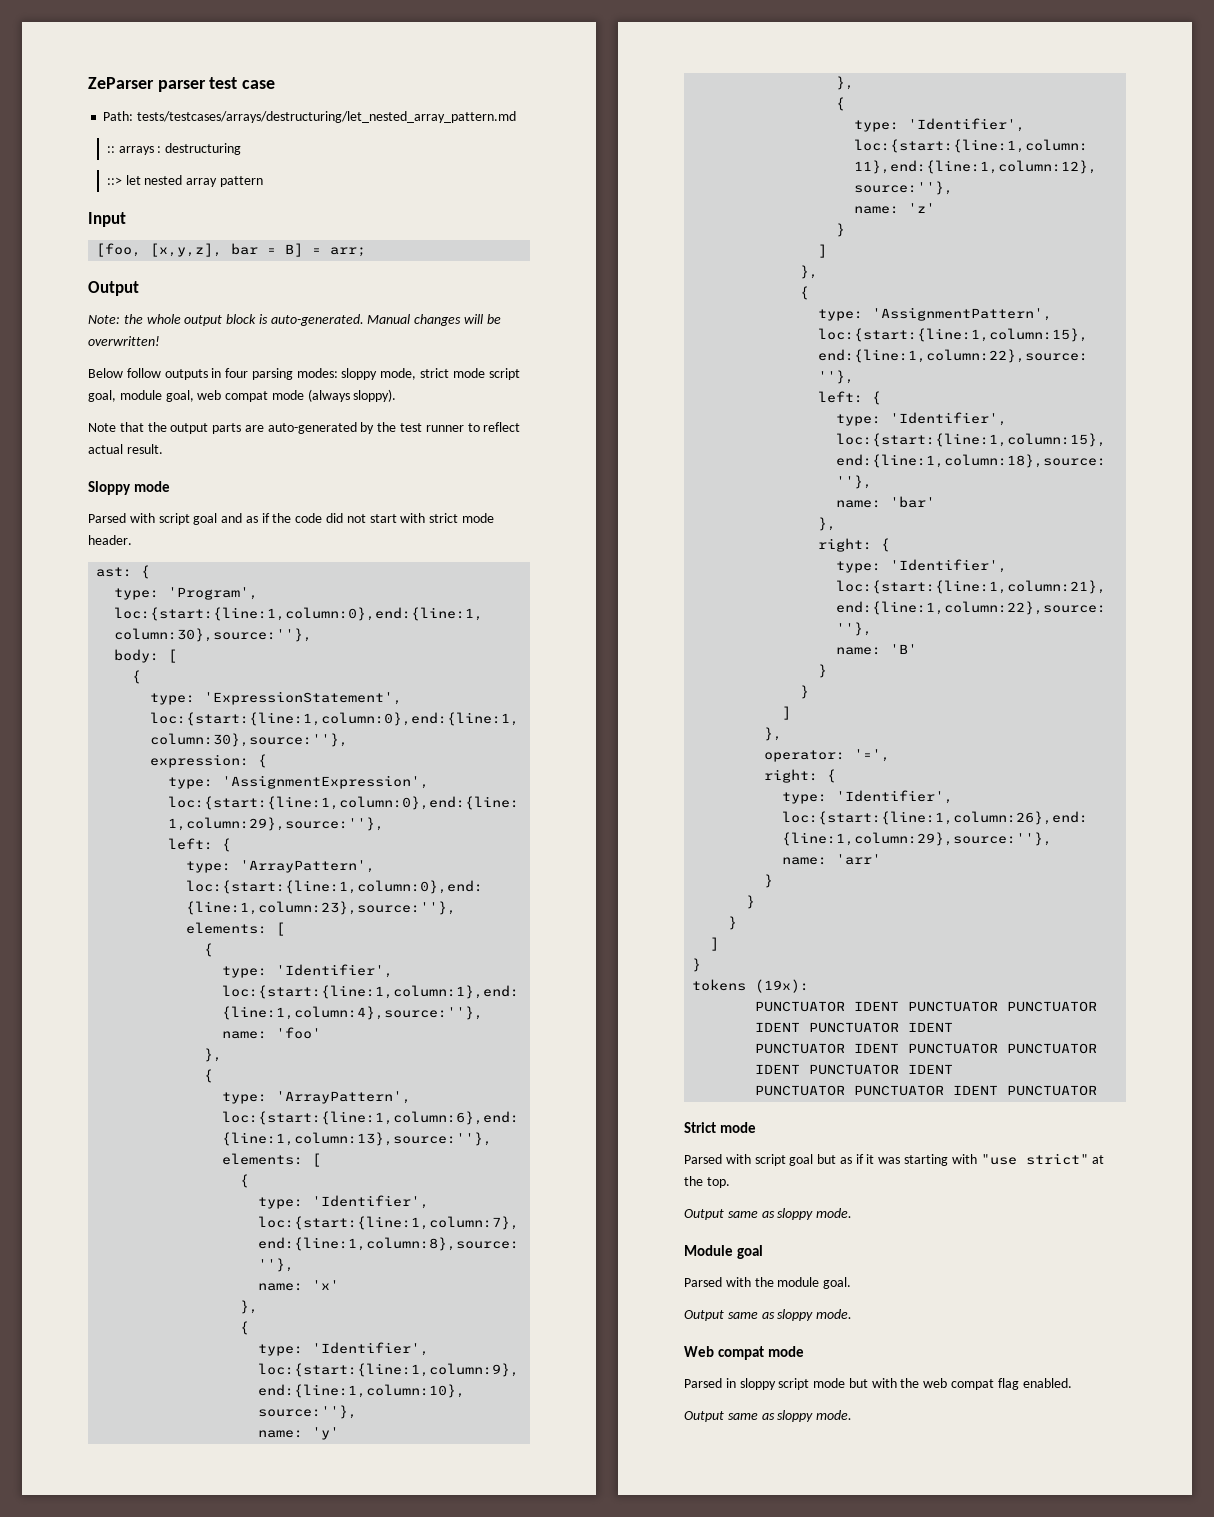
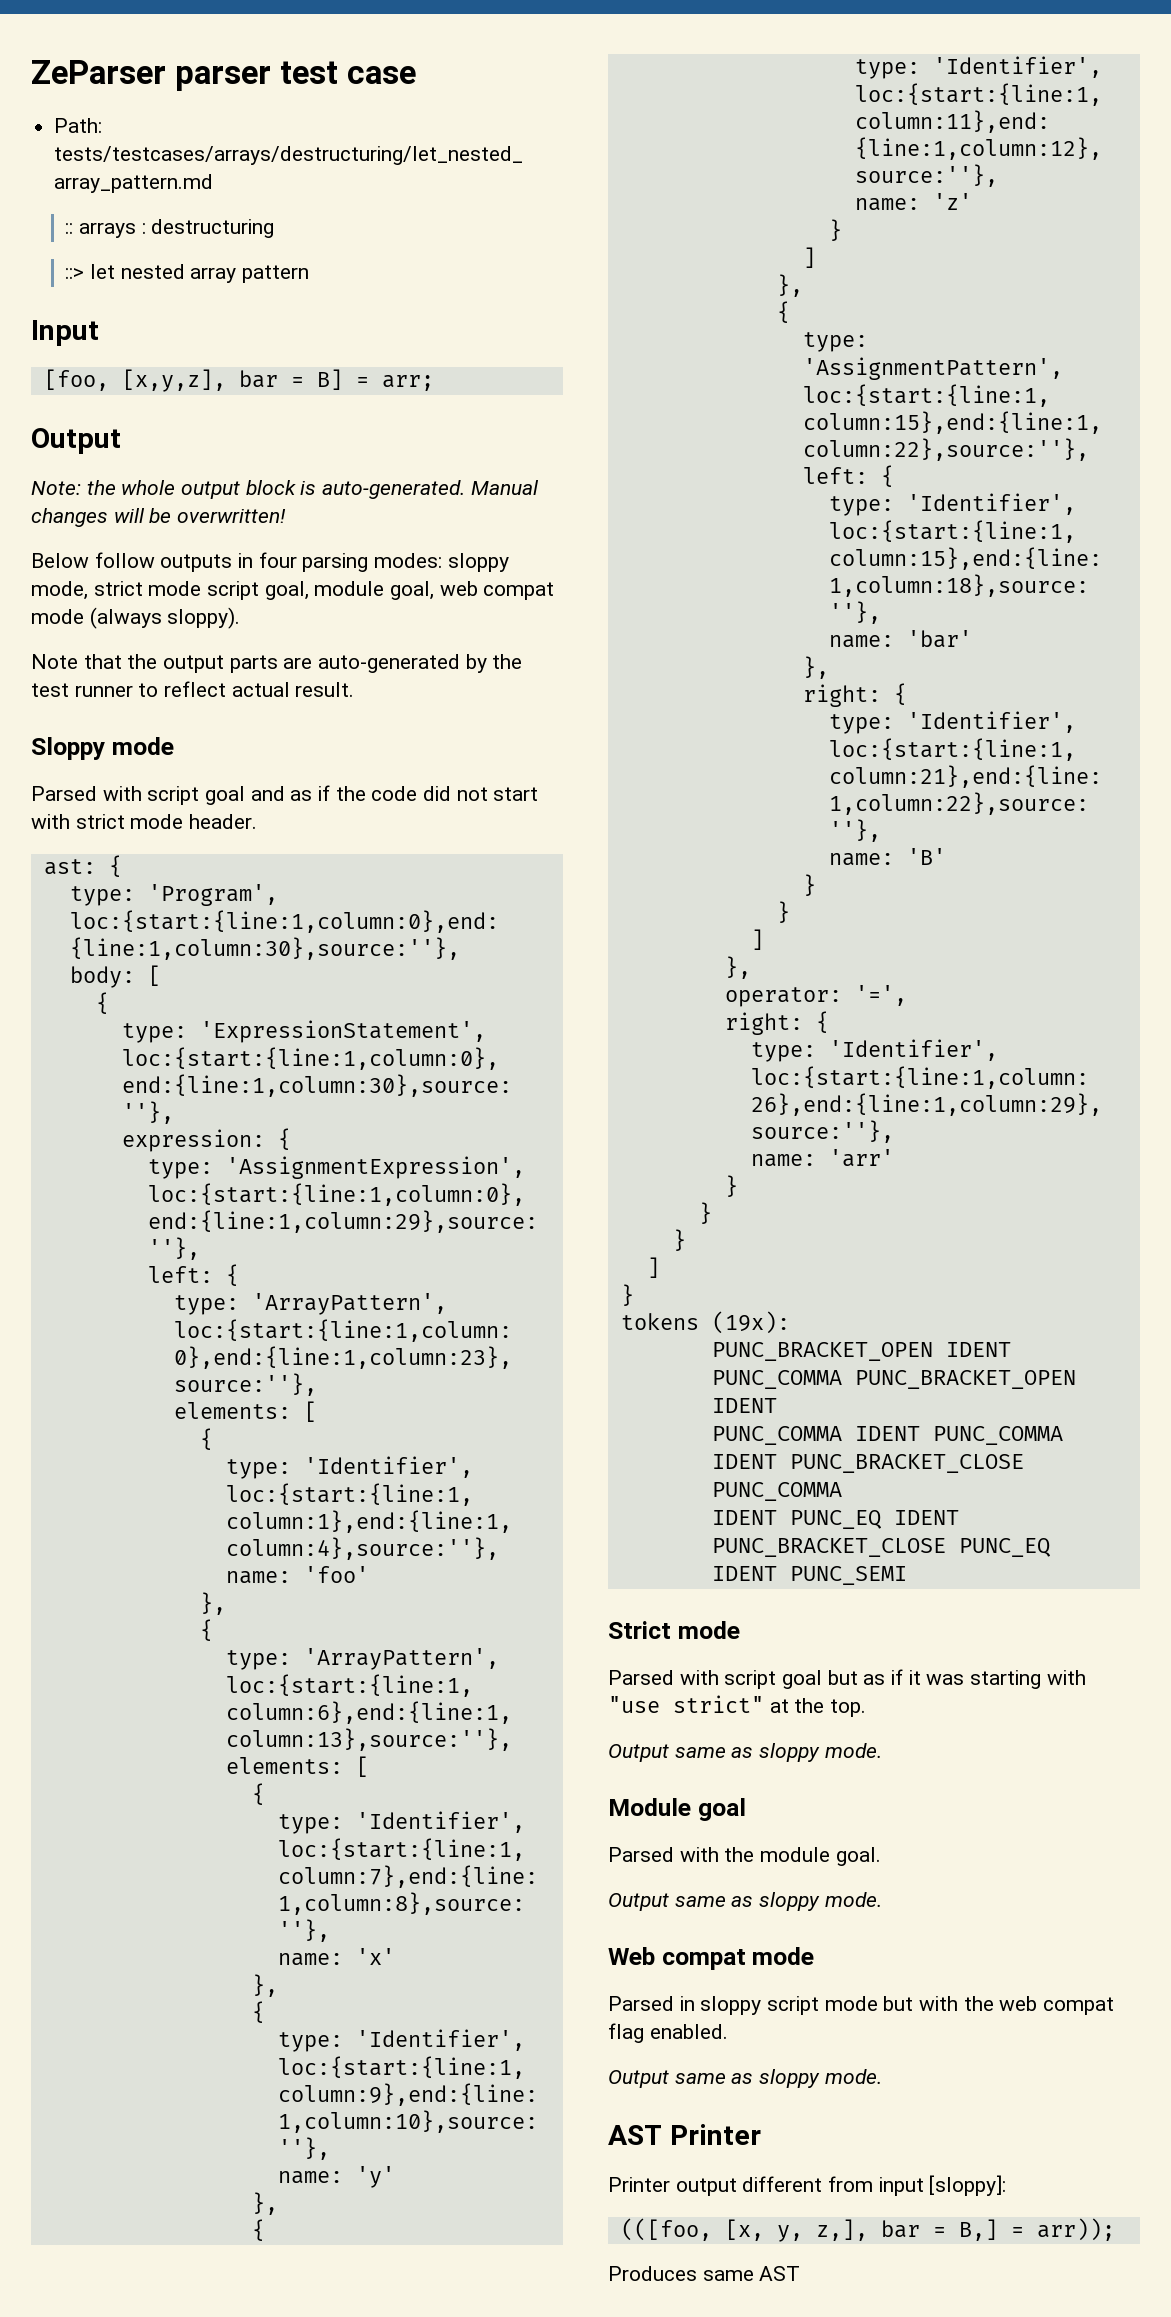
[755,1001,1098,1012] [755,1022,954,1033] [755,1043,1098,1054] [755,1064,954,1075] [755,1085,1098,1096] PUNCTUATOR IDENT PUNCTUATOR PUNCTUATOR IDENT PUNCTUATOR IDENT // PUNCTUATOR IDENT PUNCTUATOR PUNCTUATOR IDENT PUNCTUATOR IDENT // PUNCTUATOR PUNCTUATOR IDENT PUNCTUATOR -> [711,1342,1011,1361] [711,1370,1076,1389] [711,1398,777,1413] [711,1426,1063,1445] [711,1454,1024,1473] [711,1482,842,1501] [711,1510,959,1529] [711,1538,1051,1557] [711,1566,907,1585] PUNC_BRACKET_OPEN IDENT PUNC_COMMA PUNC_BRACKET_OPEN IDENT // PUNC_COMMA IDENT PUNC_COMMA IDENT PUNC_BRACKET_CLOSE PUNC_COMMA // IDENT PUNC_EQ IDENT PUNC_BRACKET_CLOSE PUNC_EQ IDENT PUNC_SEMI
(853, 1415) none -> [608,2124,761,2145] [608,2175,1007,2196] [620,2218,1115,2242] [608,2266,801,2281] // AST Printer // Printer output different from input [sloppy]: // (([foo, [x, y, z,], bar = B,] = arr)); // Produces same AST

